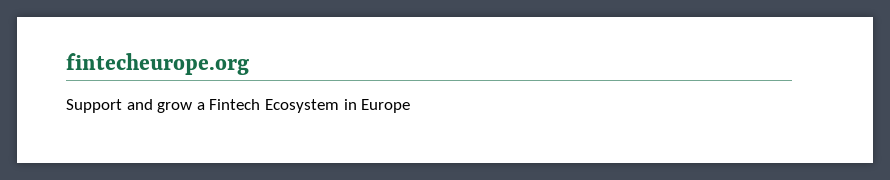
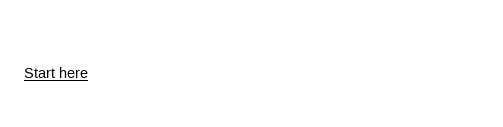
[66,53,249,75] [66,99,411,113] fintecheurope.org // Support and grow a Fintech Ecosystem in Europe -> [24,67,88,78] Start here

